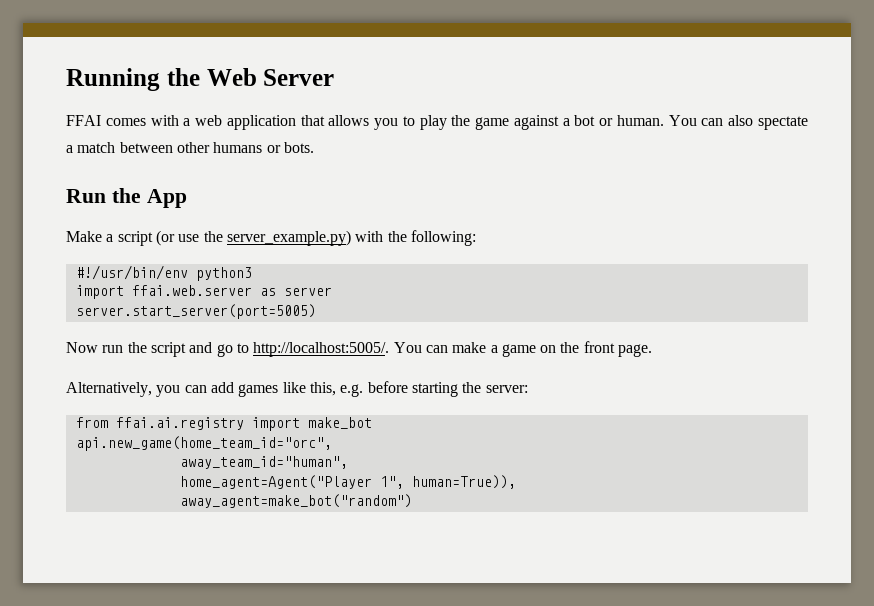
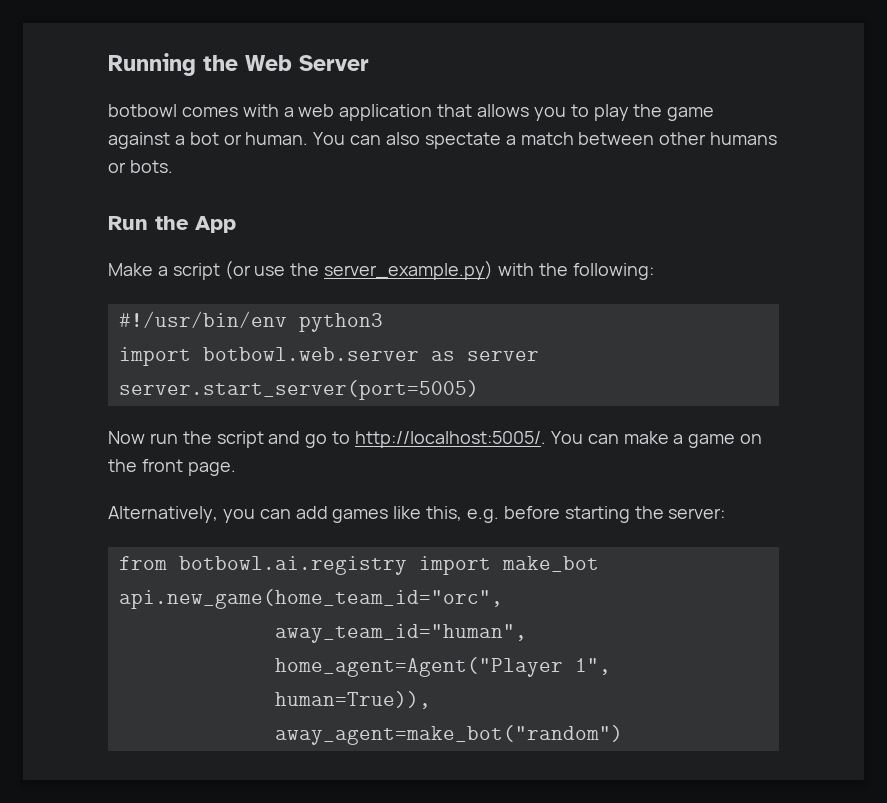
[66,115,101,126] FFAI -> [108,104,177,117] botbowl
[131,285,252,296] ffai.web.server -> [202,347,419,361] botbowl.web.server
[115,417,244,430] ffai.ai.registry -> [178,556,407,575] botbowl.ai.registry

